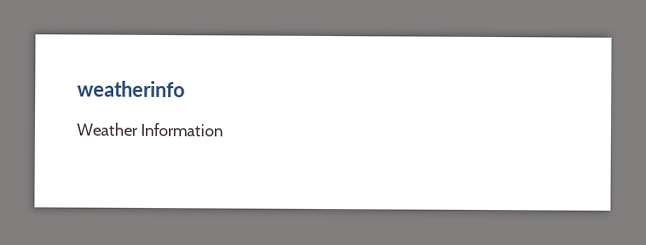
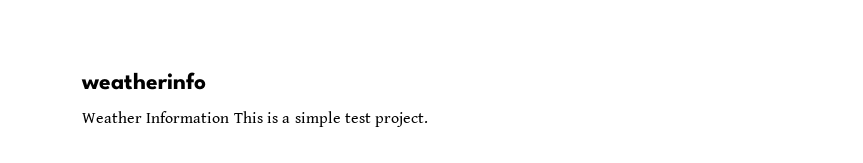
(224, 129) none -> [233,111,429,127] This is a simple test project.

